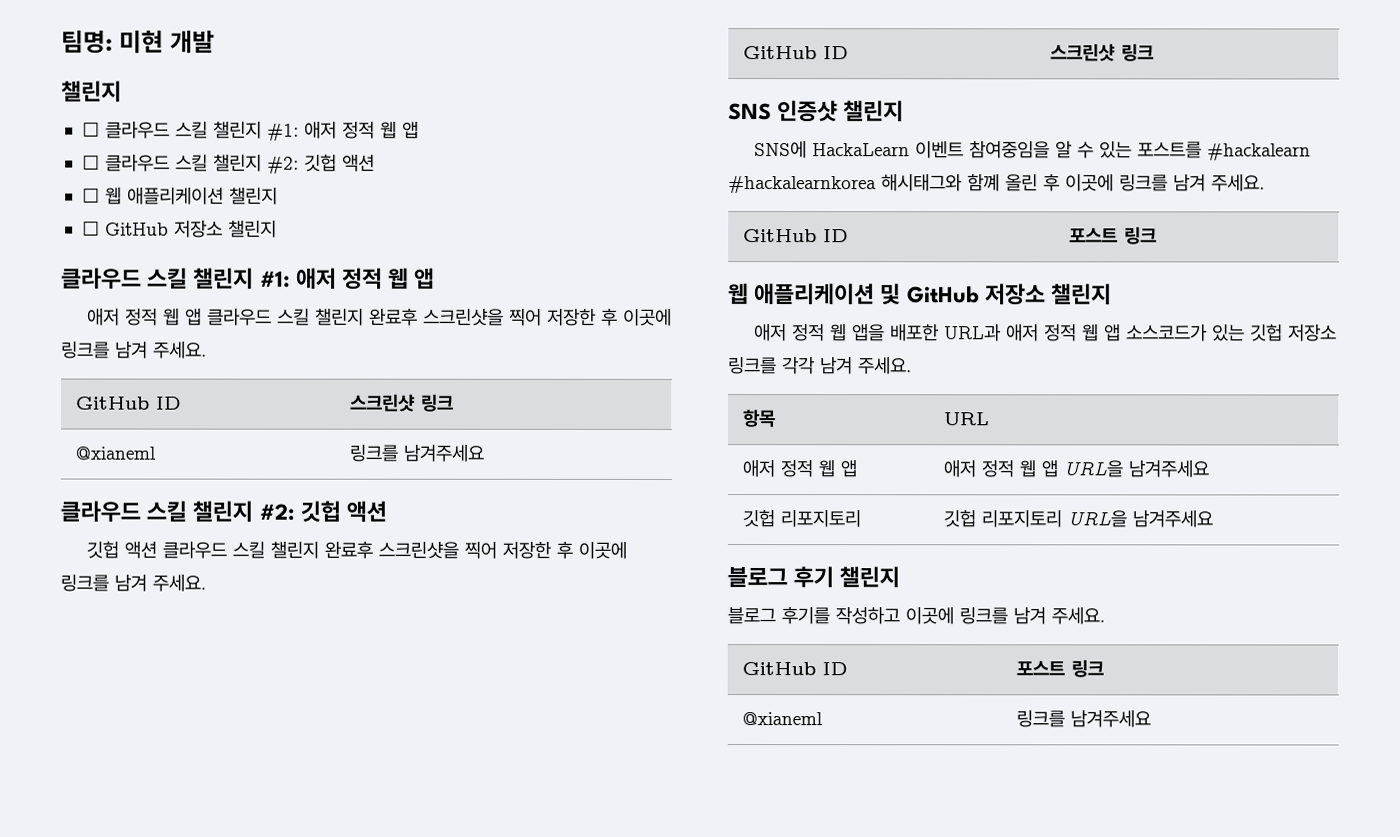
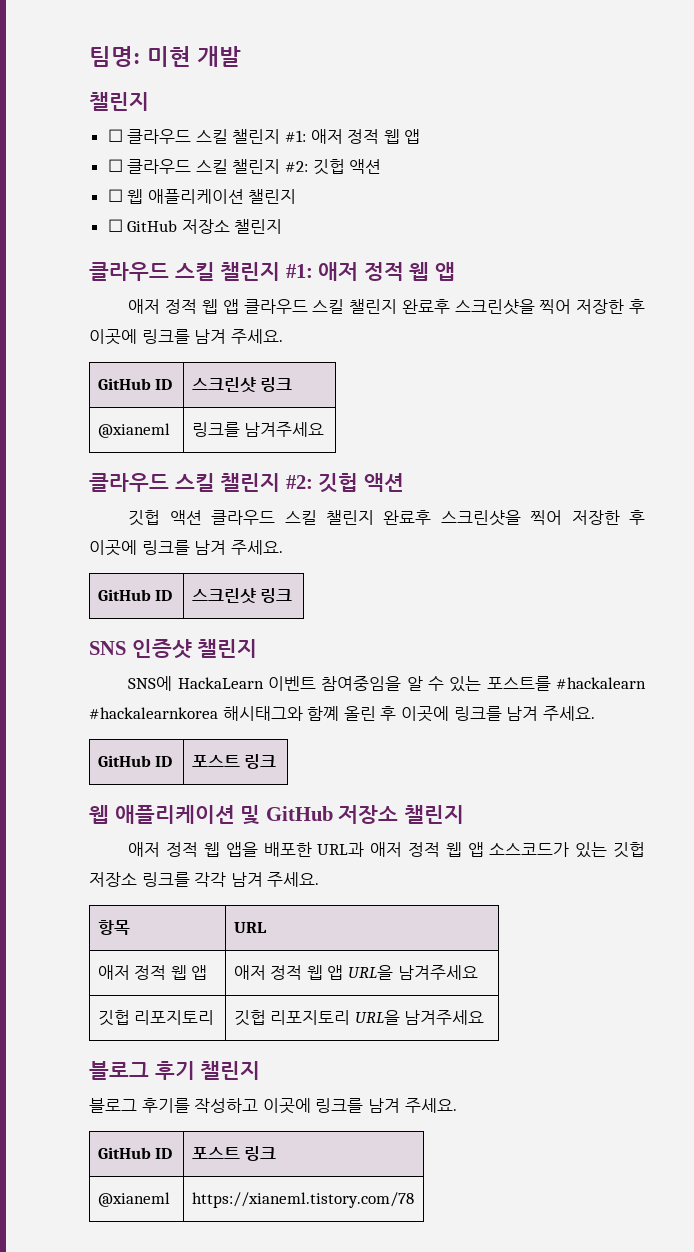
[1015,710,1151,728] 링크를 남겨주세요 -> [191,1192,414,1208] https://xianeml.tistory.com/78

